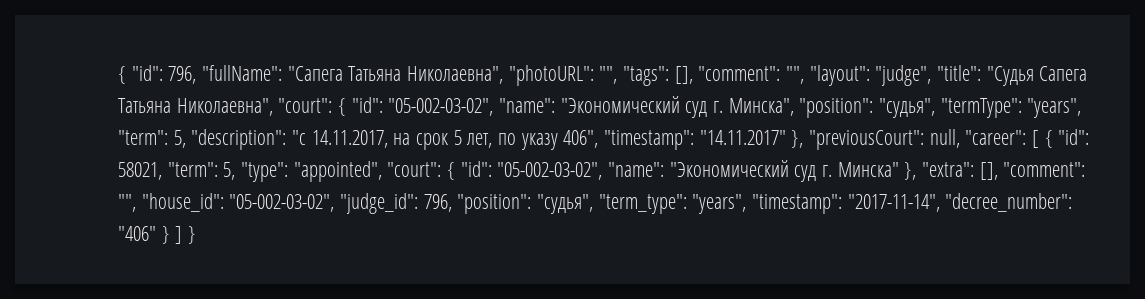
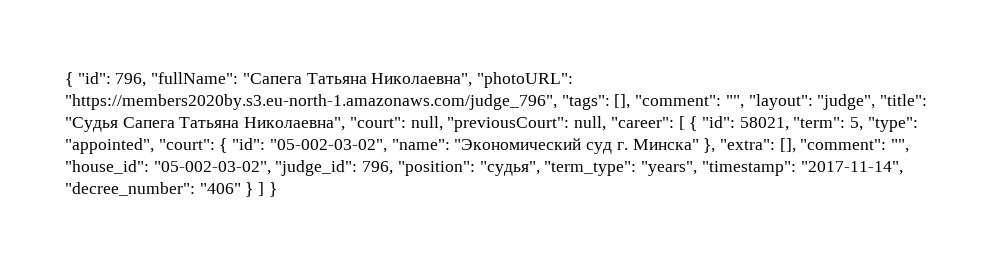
[599,66,618,84] "", -> [65,94,557,110] "https://members2020by.s3.eu-north-1.amazonaws.com/judge_796",
[337,96,1082,118] [118,129,804,150] { "id": "05-002-03-02", "name": "Экономический суд г. Минска", "position": "судья", "termType": "years", "term": 5, "description": "c 14.11.2017, на срок 5 лет, по указу 406", "timestamp": "14.11.2017" }, -> [410,116,443,131] null,

